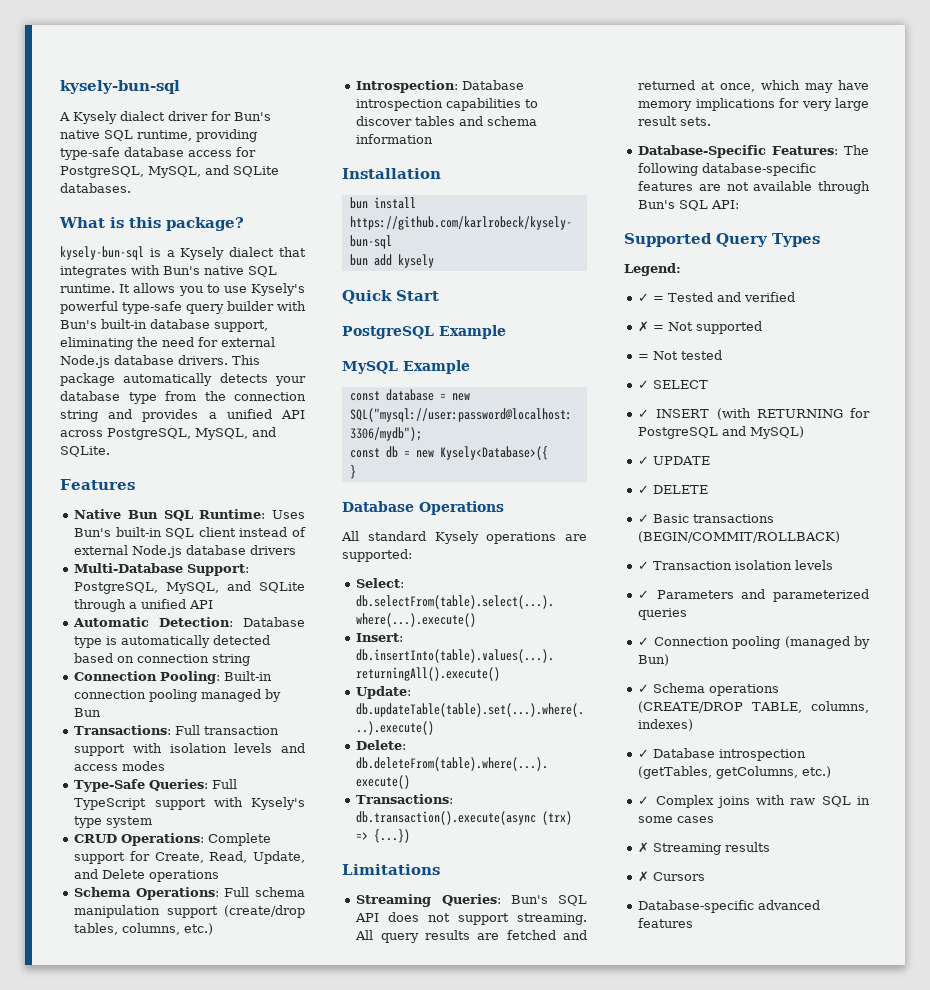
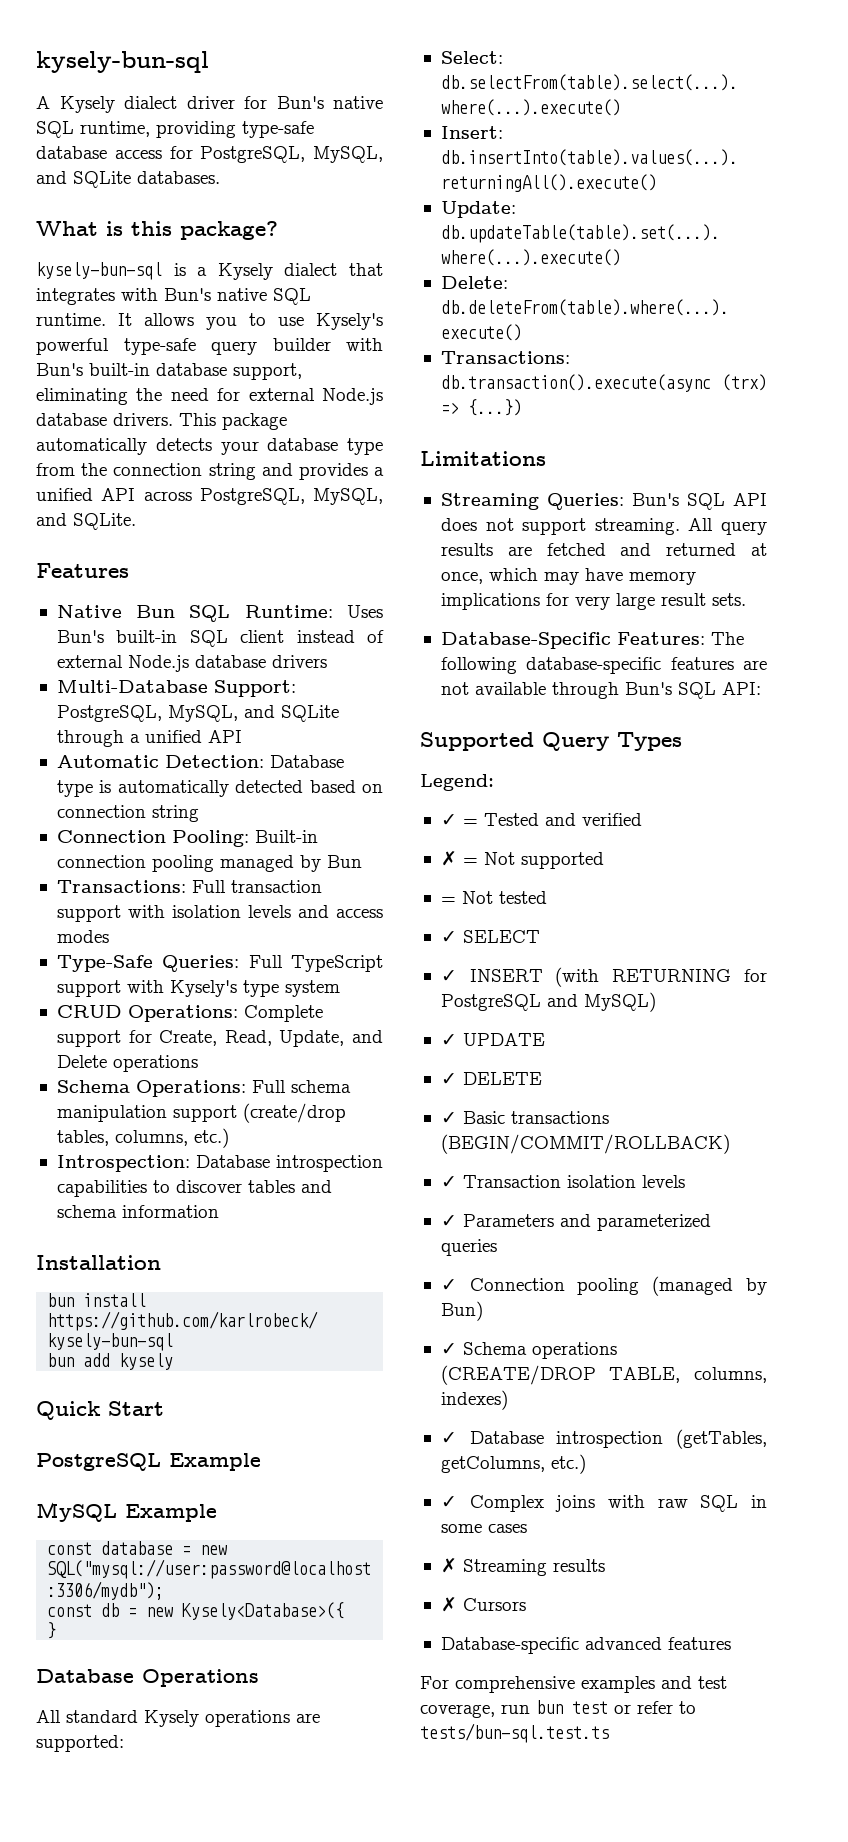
(694, 923) none -> [420,1676,727,1693] [420,1700,696,1718] [420,1723,609,1743] // For comprehensive examples and test coverage, run bun test or refer to tests/bun-sql.test.ts

